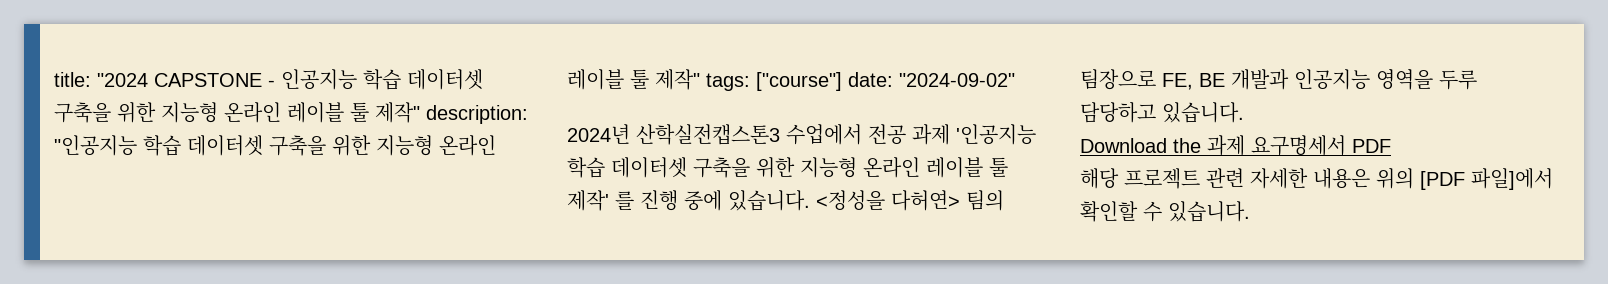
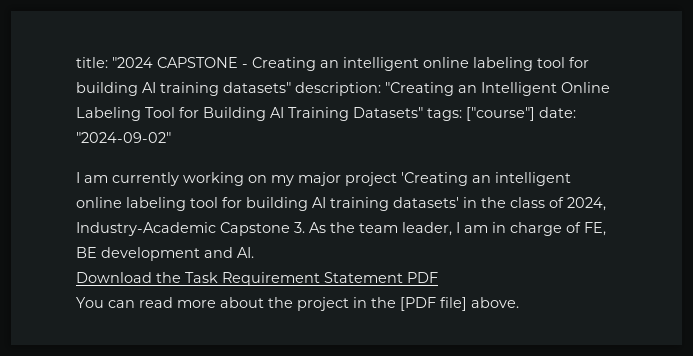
[281,69,483,90] [54,102,528,124] [54,135,496,156] [567,69,1015,91] [567,124,1036,145] [567,157,1008,178] [567,190,1004,211] [1080,69,1477,90] [1080,102,1244,123] [1080,135,1391,156] [1080,168,1553,190] [1080,201,1250,222] 인공지능 학습 데이터셋 구축을 위한 지능형 온라인 레이블 툴 제작" description: "인공지능 학습 데이터셋 구축을 위한 지능형 온라인 레이블 툴 제작" tags: ["course"] date: "2024-09-02" // 2024년 산학실전캡스톤3 수업에서 전공 과제 '인공지능 학습 데이터셋 구축을 위한 지능형 온라인 레이블 툴 제작' 를 진행 중에 있습니다. <정성을 다허연> 팀의 팀장으로 FE, BE 개발과 인공지능 영역을 두루 담당하고 있습니다. // Download the 과제 요구명세서 PDF // 해당 프로젝트 관련 자세한 내용은 위의 [PDF 파일]에서 확인할 수 있습니다. -> [252,57,589,71] [76,82,610,96] [76,107,576,121] [76,132,171,143] [76,172,571,186] [76,197,606,211] [76,222,606,236] [76,247,254,261] [76,272,438,286] [76,297,519,311] Creating an intelligent online labeling tool for building AI training datasets" description: "Creating an Intelligent Online Labeling Tool for Building AI Training Datasets" tags: ["course"] date: "2024-09-02" // I am currently working on my major project 'Creating an intelligent online labeling tool for building AI training datasets' in the class of 2024, Industry-Academic Capstone 3. As the team leader, I am in charge of FE, BE development and AI. // Download the Task Requirement Statement PDF // You can read more about the project in the [PDF file] above.

